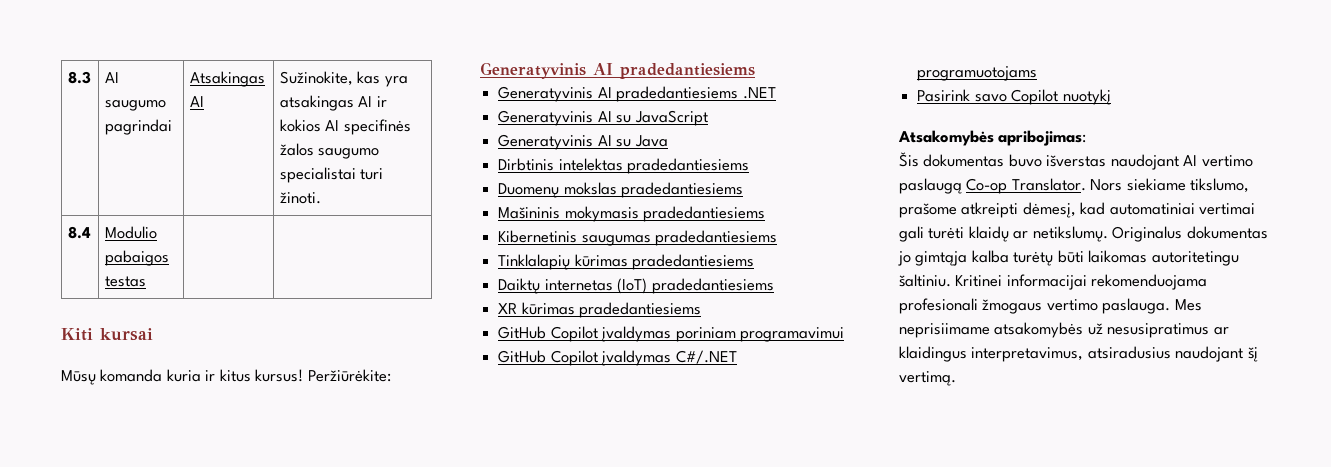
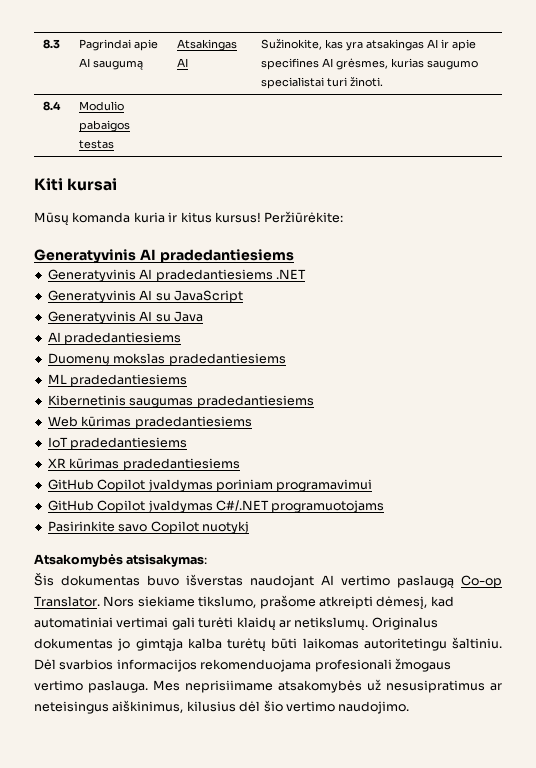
[104,72,119,83] [104,100,166,111] [104,119,172,135] AI saugumo pagrindai -> [79,39,159,51] [79,58,144,70] Pagrindai apie AI saugumą
[279,119,411,135] [279,143,314,156] kokios AI specifinės žalos -> [452,39,477,51] [261,58,425,70] apie specifines AI grėsmes, kurias
[498,158,623,171] Dirbtinis intelektas -> [47,332,61,342] AI
[498,206,639,222] Mašininis mokymasis -> [47,374,67,384] ML
[498,254,755,270] [498,278,648,294] Tinklalapių kūrimas pradedantiesiems // Daiktų internetas (IoT) -> [47,416,252,429] [47,437,68,448] Web kūrimas pradedantiesiems // IoT
[917,89,971,102] Pasirink -> [47,521,115,532] Pasirinkite
[998,130,1087,146] apribojimas: -> [126,554,208,567] atsisakymas:
[955,274,1087,290] Kritinei informacijai -> [34,659,197,672] Dėl svarbios informacijos
[899,346,1258,362] [899,371,956,386] klaidingus interpretavimus, atsiradusius naudojant šį vertimą. -> [34,700,410,714] neteisingus aiškinimus, kilusius dėl šio vertimo naudojimo.

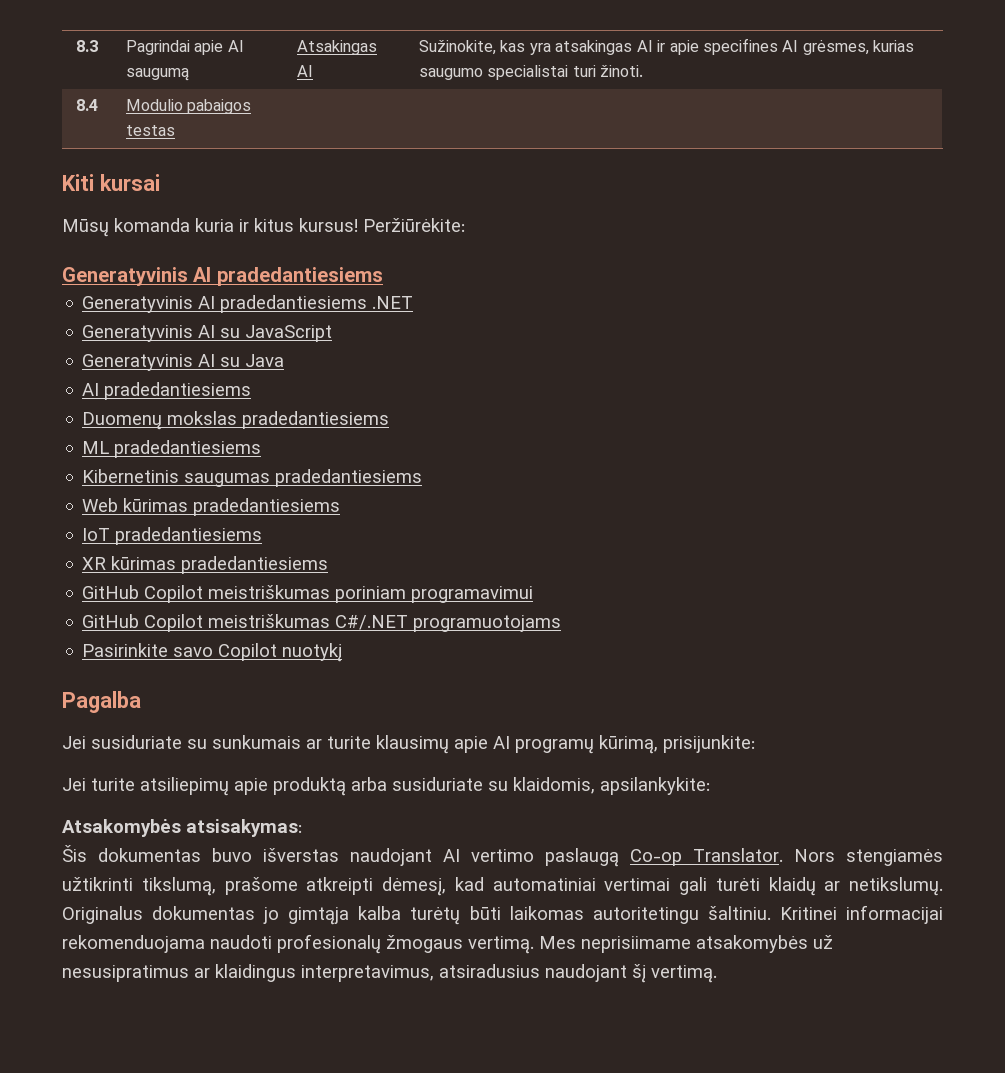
[148,479,213,493] įvaldymas -> [208,585,331,599] meistriškumas
[148,500,213,514] įvaldymas -> [208,614,331,628] meistriškumas
(249, 528) none -> [62,691,141,713] [62,735,755,754] [62,777,710,796] // Pagalba // Jei susiduriate su sunkumais ar turite klausimų apie AI programų kūrimą, prisijunkite: // Jei turite atsiliepimų apie produktą arba susiduriate su klaidomis, apsilankykite:
[137,596,257,608] siekiame tikslumo, -> [846,849,943,866] [62,877,216,896] stengiamės užtikrinti tikslumą,
[34,658,451,672] [34,680,148,693] Dėl svarbios informacijos rekomenduojama profesionali žmogaus vertimo paslauga. -> [779,905,943,924] [62,934,534,954] Kritinei informacijai rekomenduojama naudoti profesionalų žmogaus vertimą.
[34,700,410,714] neteisingus aiškinimus, kilusius dėl šio vertimo naudojimo. -> [215,964,717,983] klaidingus interpretavimus, atsiradusius naudojant šį vertimą.

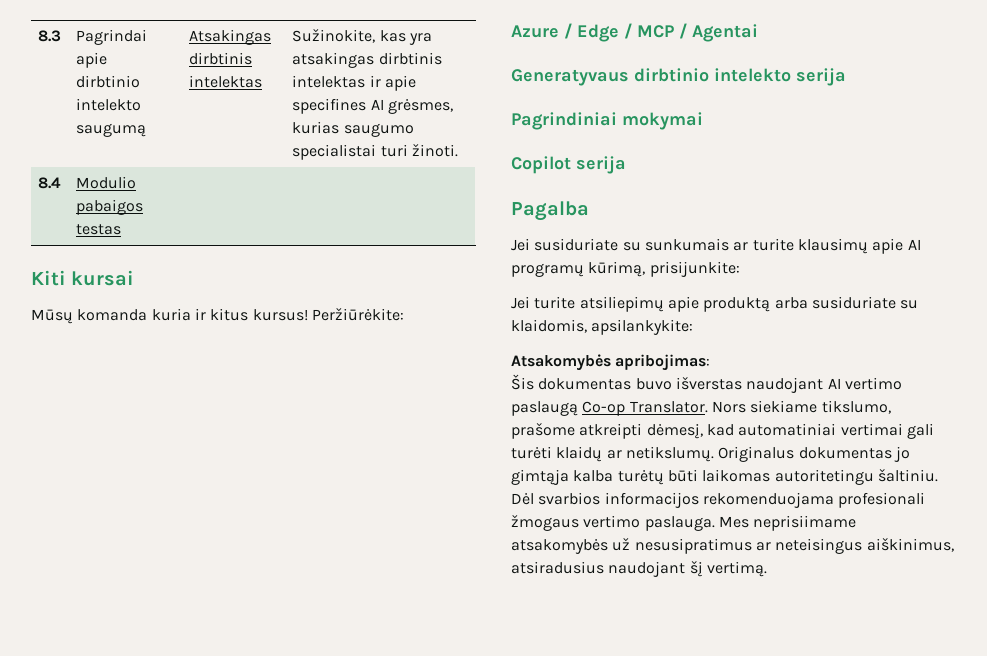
[227,40,244,52] AI -> [76,75,141,88] [76,98,142,111] dirbtinio intelekto
[296,65,313,77] AI -> [189,52,253,65] [189,75,263,88] dirbtinis intelektas
[636,40,653,52] AI -> [378,52,442,65] [292,75,366,88] dirbtinis intelektas
[62,267,383,286] [82,295,414,313] [82,325,333,342] [82,354,285,371] [82,382,252,400] [82,411,390,430] [82,440,262,458] [82,469,423,487] [82,498,341,516] [82,527,263,545] [82,556,329,574] [82,585,534,603] [82,614,562,632] [82,643,343,662] Generatyvinis AI pradedantiesiems // Generatyvinis AI pradedantiesiems .NET // Generatyvinis AI su JavaScript // Generatyvinis AI su Java // AI pradedantiesiems // Duomenų mokslas pradedantiesiems // ML pradedantiesiems // Kibernetinis saugumas pradedantiesiems // Web kūrimas pradedantiesiems // IoT pradedantiesiems // XR kūrimas pradedantiesiems // GitHub Copilot meistriškumas poriniam programavimui // GitHub Copilot meistriškumas C#/.NET programuotojams // Pasirinkite savo Copilot nuotykį -> [511,23,758,42] [511,68,846,86] [511,112,703,130] [511,156,626,174] Azure / Edge / MCP / Agentai // Generatyvaus dirbtinio intelekto serija // Pagrindiniai mokymai // Copilot serija
[186,819,302,837] atsisakymas: -> [615,354,711,371] apribojimas:
[846,849,943,866] [62,877,216,896] stengiamės užtikrinti tikslumą, -> [750,400,891,414] siekiame tikslumo,
[779,905,943,924] [62,934,534,954] Kritinei informacijai rekomenduojama naudoti profesionalų žmogaus vertimą. -> [511,492,926,508] [511,515,715,531] Dėl svarbios informacijos rekomenduojama profesionali žmogaus vertimo paslauga.
[215,964,434,982] klaidingus interpretavimus, -> [775,538,954,554] neteisingus aiškinimus,

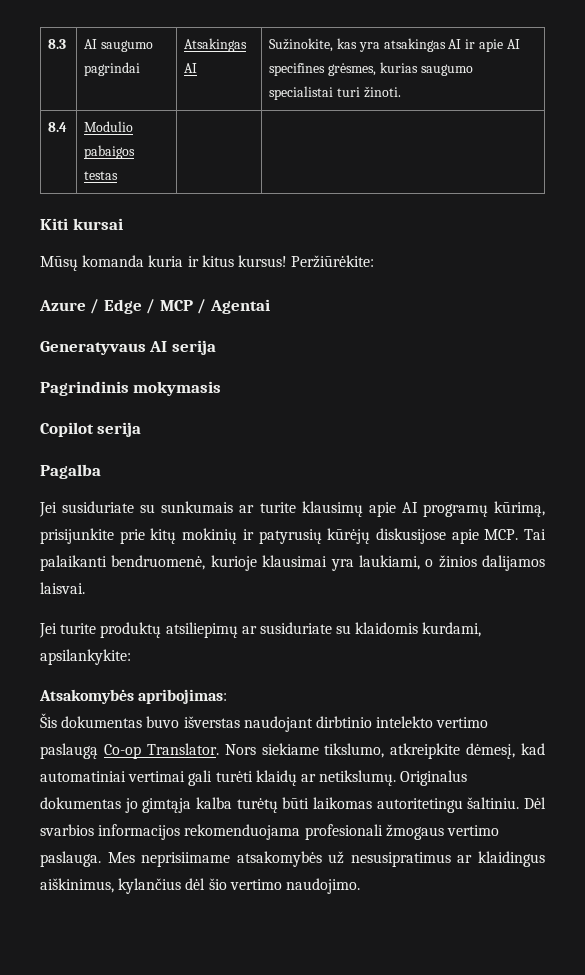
[76,29,148,45] [76,52,108,68] [76,75,141,88] [76,98,142,111] [76,123,147,137] Pagrindai apie dirbtinio intelekto saugumą -> [84,39,154,52] [84,62,141,76] AI saugumo pagrindai
[189,52,253,65] [189,75,263,88] dirbtinis intelektas -> [184,63,198,73] AI
[378,52,442,65] [292,75,417,91] [292,98,384,114] dirbtinis intelektas ir apie specifines AI -> [448,39,520,52] [269,63,326,76] AI ir apie AI specifines
[634,68,846,86] [511,112,703,130] dirbtinio intelekto serija // Pagrindiniai mokymai -> [149,340,216,355] [40,381,222,396] AI serija // Pagrindinis mokymasis
[649,261,740,277] [511,296,919,312] [511,319,587,333] prisijunkite: // Jei turite atsiliepimų apie produktą arba susiduriate su klaidomis, -> [40,528,546,544] [40,555,545,571] [40,582,85,594] [39,622,482,638] prisijunkite prie kitų mokinių ir patyrusių kūrėjų diskusijose apie MCP. Tai palaikanti bendruomenė, kurioje klausimai yra laukiami, o žinios dalijamos laisvai. // Jei turite produktų atsiliepimų ar susiduriate su klaidomis kurdami,
[827,378,841,389] AI -> [315,716,434,728] dirbtinio intelekto
[511,423,643,439] prašome atkreipti -> [390,743,461,759] atkreipkite
[775,538,954,554] [511,561,767,577] neteisingus aiškinimus, atsiradusius naudojant šį vertimą. -> [477,851,545,867] [40,878,360,894] klaidingus aiškinimus, kylančius dėl šio vertimo naudojimo.

